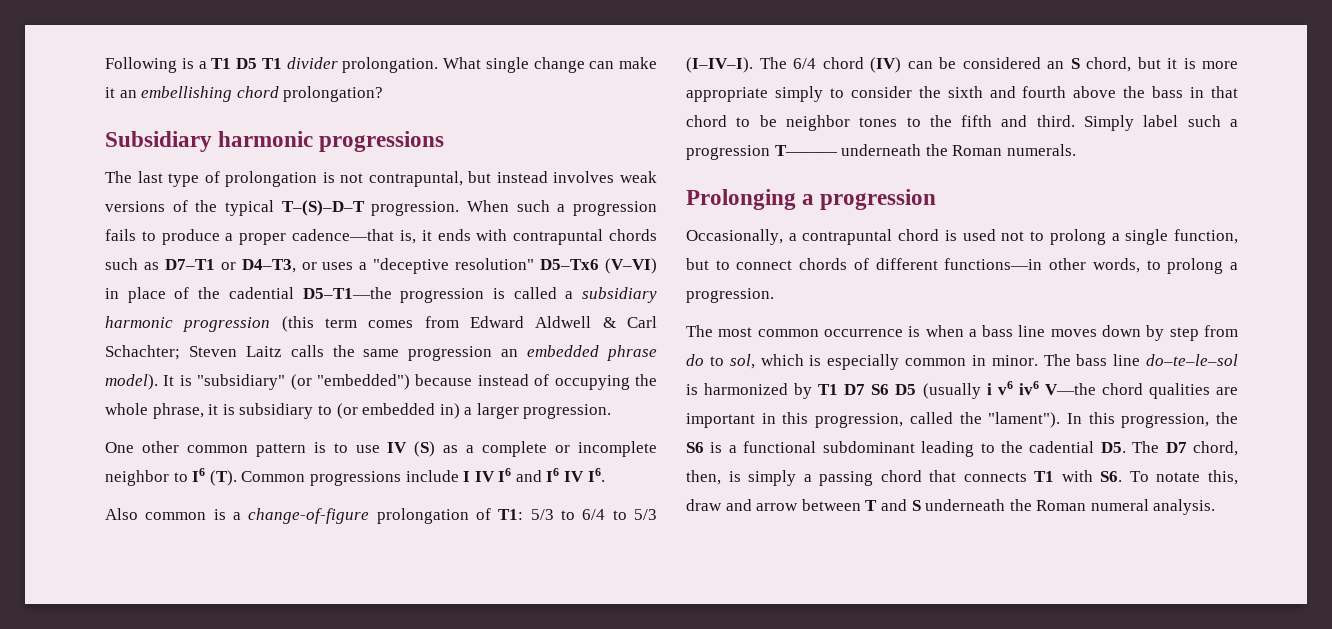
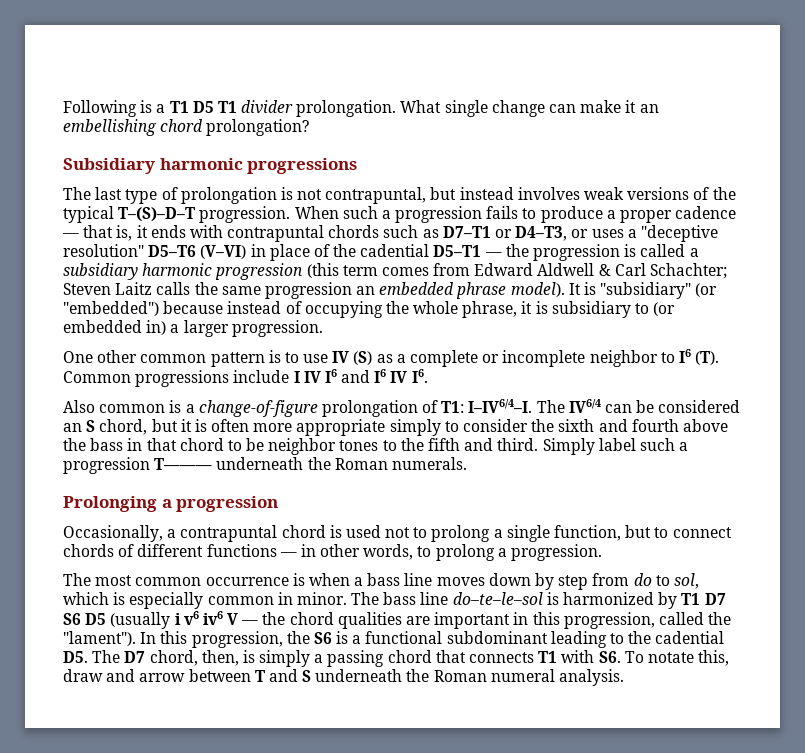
[292,229,395,241] cadence—that -> [675,206,737,219] [62,225,114,238] cadence — that
[540,259,600,270] D5–Tx6 -> [148,245,197,257] D5–T6
[302,287,392,299] D5–T1—the -> [433,244,529,257] D5–T1 — the
[530,509,657,520] [686,57,901,73] 5/3 to 6/4 to 5/3 (I–IV–I). The 6/4 chord (IV) -> [468,399,601,413] I–IV6/4–I. The IV6/4
(1196, 63) none -> [211,419,250,432] often
[944,258,1043,270] functions—in -> [206,544,316,557] functions — in
[1044,383,1096,395] V—the -> [227,612,286,625] V — the

